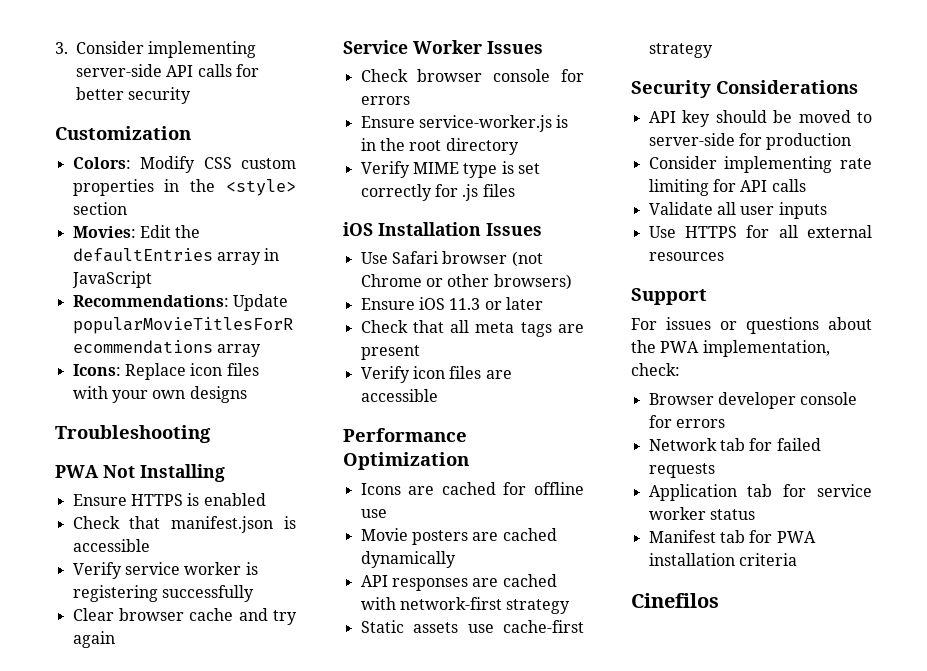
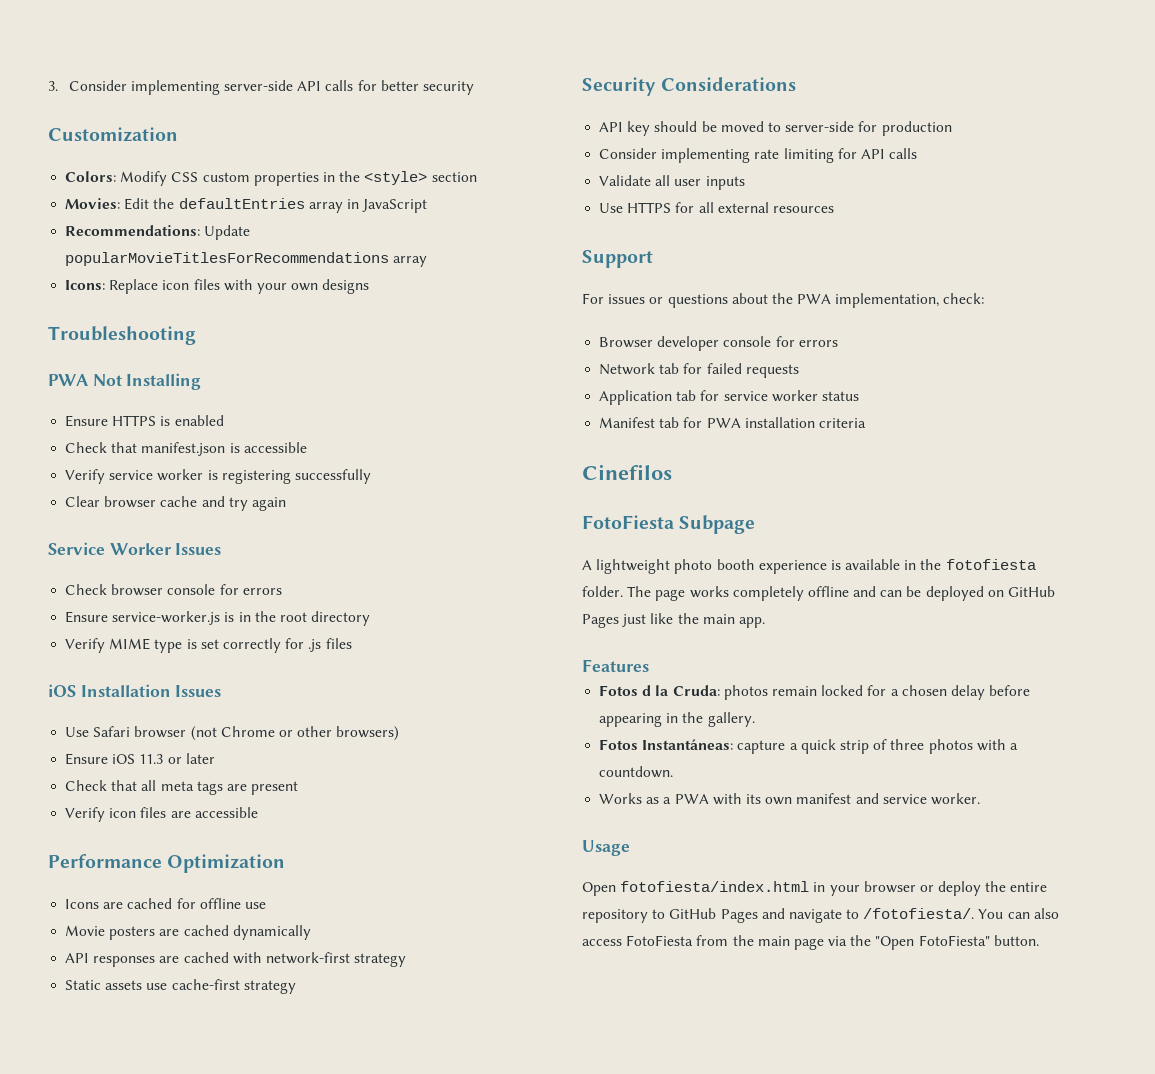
(719, 600) none -> [582,515,756,534] [582,559,1036,574] [582,586,1056,601] [582,613,765,628] [582,659,649,672] [599,685,1031,700] [599,712,755,727] [599,739,1018,754] [599,766,674,778] [599,793,980,805] [582,840,630,856] [582,881,1048,896] [582,908,1059,923] [582,935,1039,950] // FotoFiesta Subpage // A lightweight photo booth experience is available in the fotofiesta folder. The page works completely offline and can be deployed on GitHub Pages just like the main app. // Features // Fotos d la Cruda: photos remain locked for a chosen delay before appearing in the gallery. // Fotos Instantáneas: capture a quick strip of three photos with a countdown. // Works as a PWA with its own manifest and service worker. // Usage // Open fotofiesta/index.html in your browser or deploy the entire repository to GitHub Pages and navigate to /fotofiesta/. You can also access FotoFiesta from the main page via the "Open FotoFiesta" button.

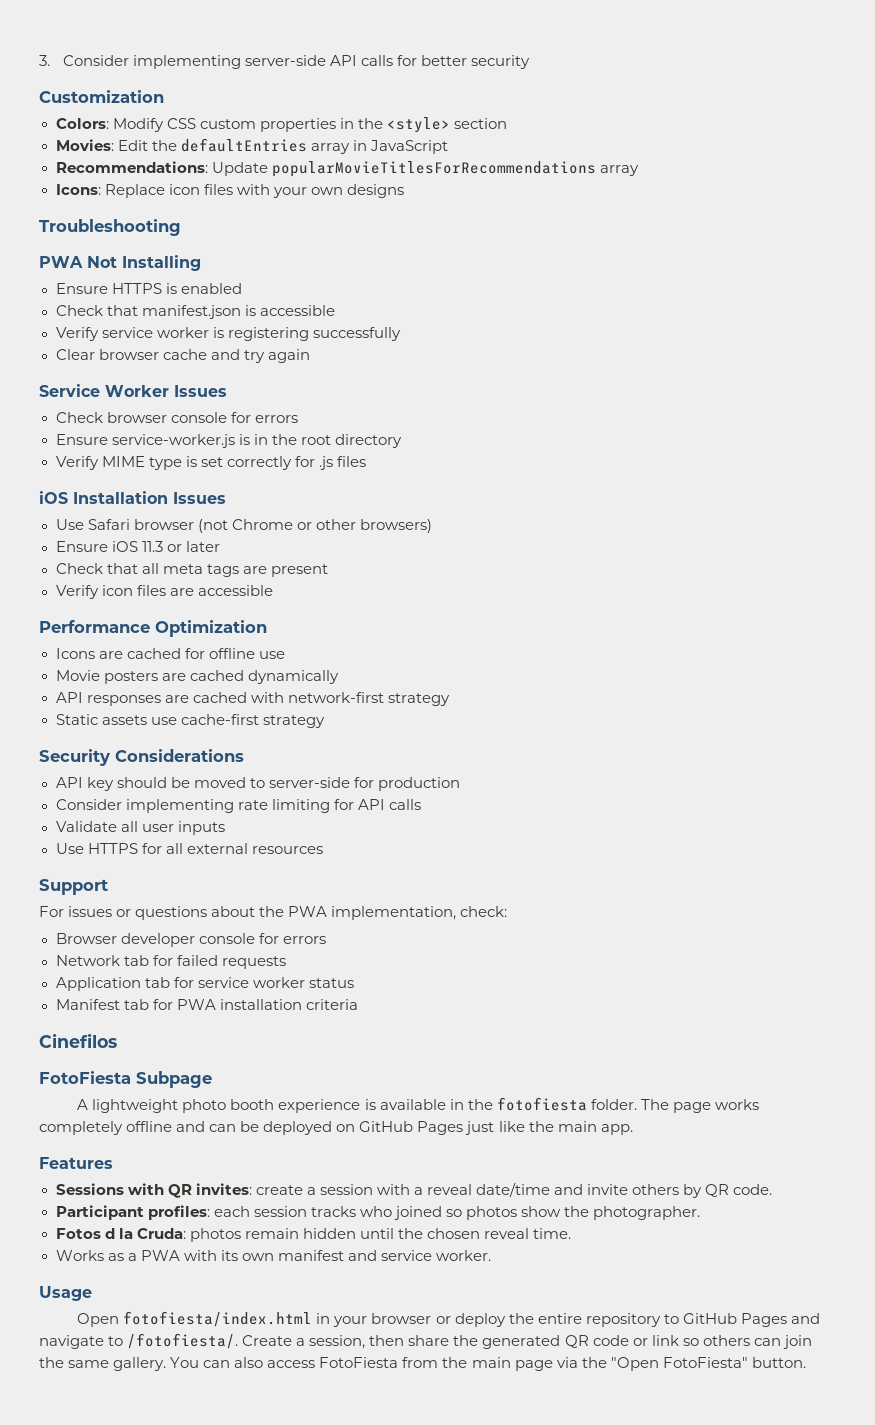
(649, 665) none -> [55,1182,773,1198] [55,1205,701,1220] // Sessions with QR invites: create a session with a reveal date/time and invite others by QR code. // Participant profiles: each session tracks who joined so photos show the photographer.
[821,685,1031,700] [599,712,755,727] [599,739,1018,754] [599,766,674,778] locked for a chosen delay before appearing in the gallery. // Fotos Instantáneas: capture a quick strip of three photos with a countdown. -> [302,1228,572,1239] hidden until the chosen reveal time.
(975, 913) none -> [242,1335,812,1349] [39,1357,167,1371] Create a session, then share the generated QR code or link so others can join the same gallery.

